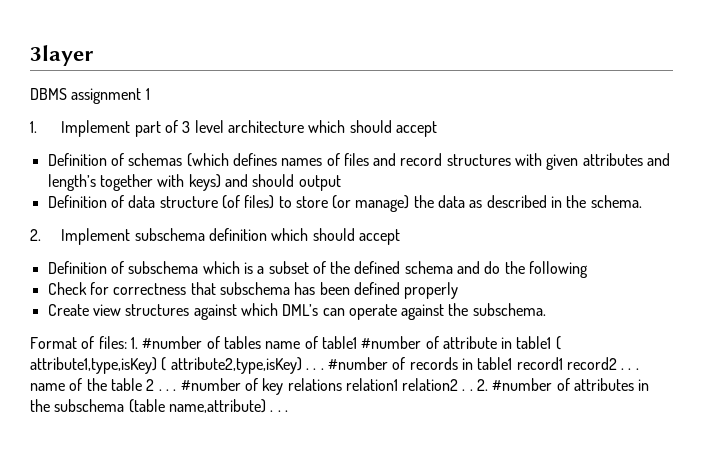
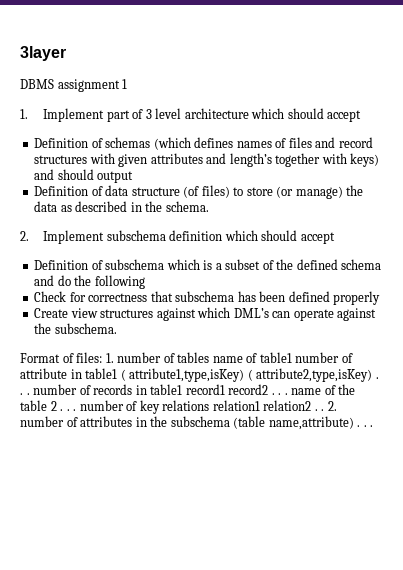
[142,336,203,349] #number -> [117,352,162,363] number
[361,336,422,349] #number -> [295,352,340,363] number
[327,357,388,370] #number -> [33,384,78,395] number
[180,378,241,391] #number -> [79,400,124,411] number
[492,378,553,391] #number -> [20,416,64,427] number

